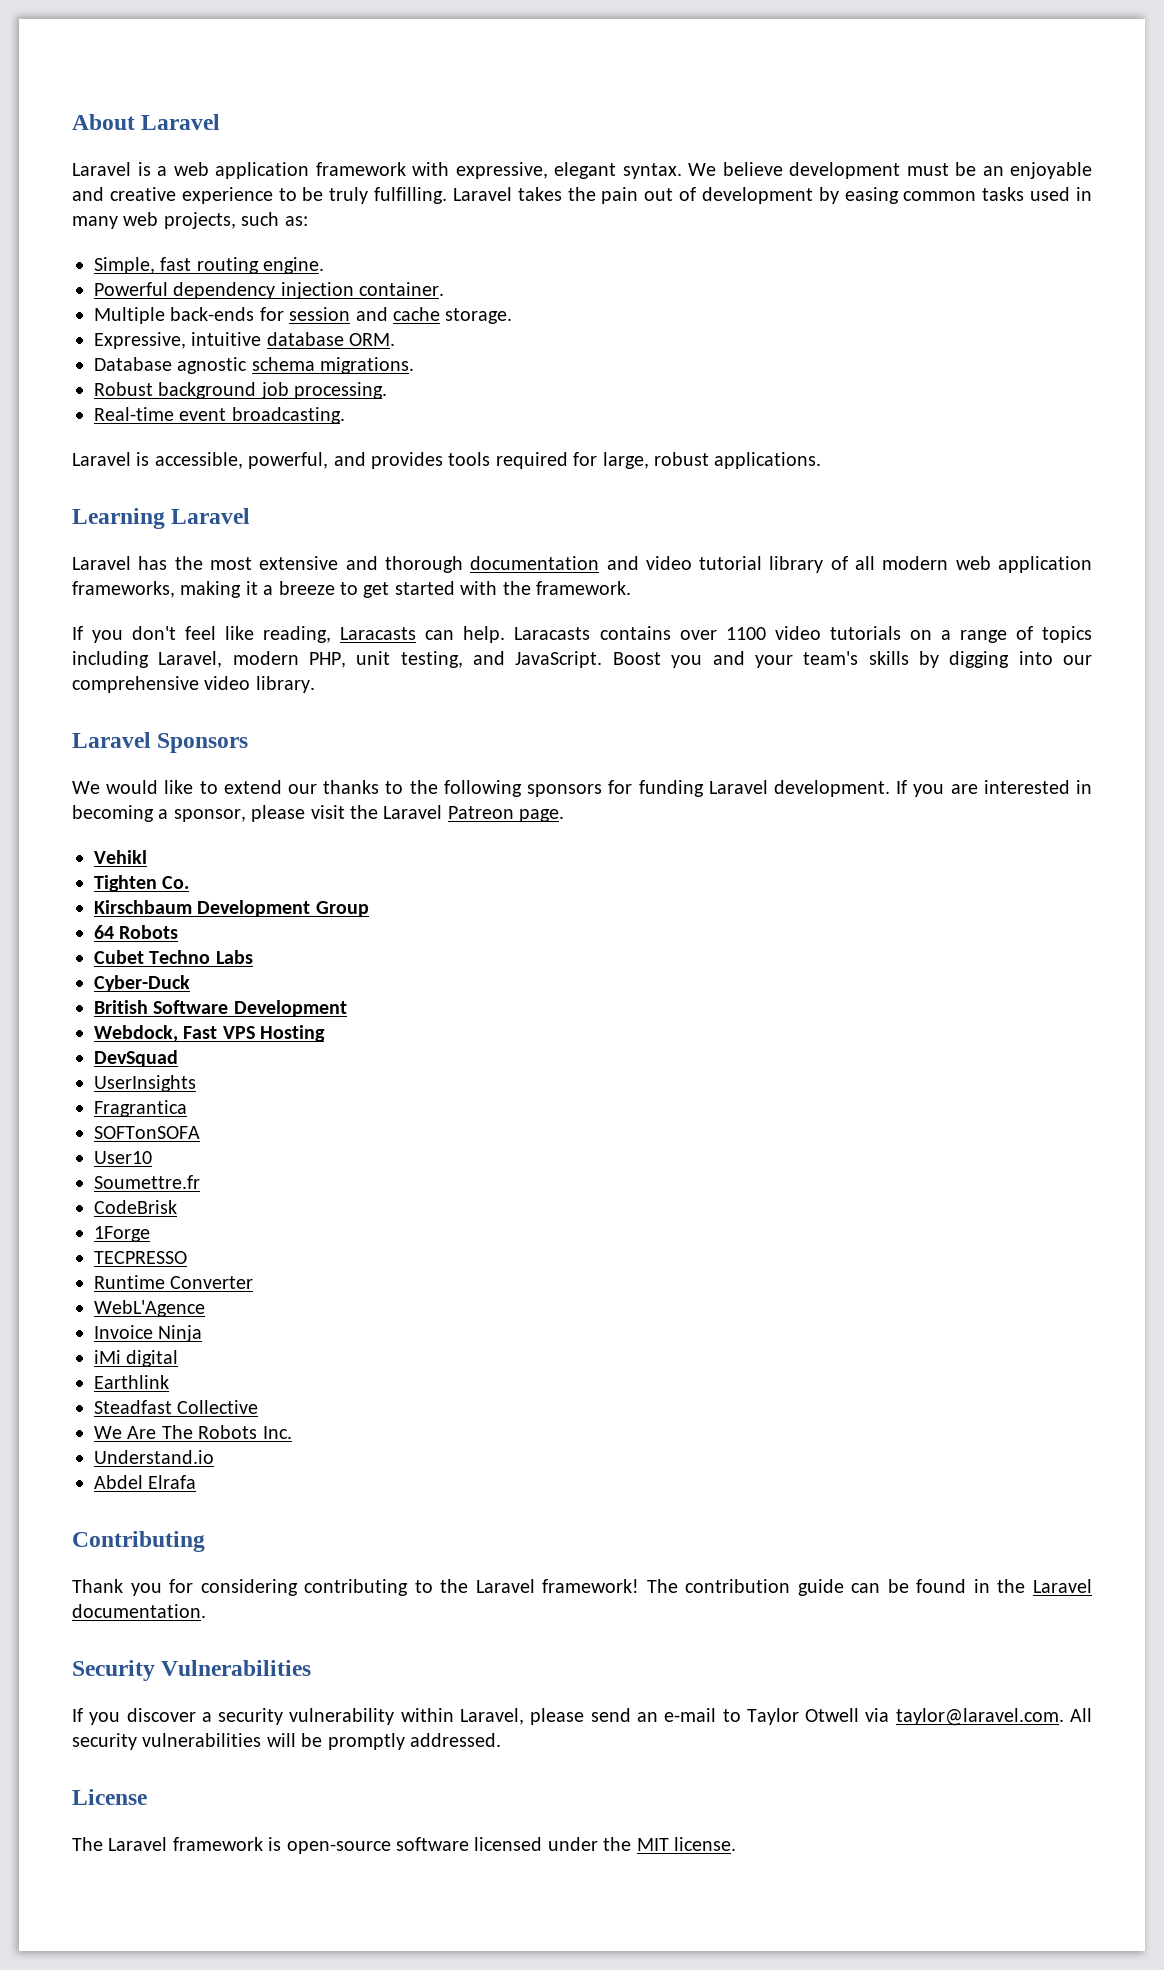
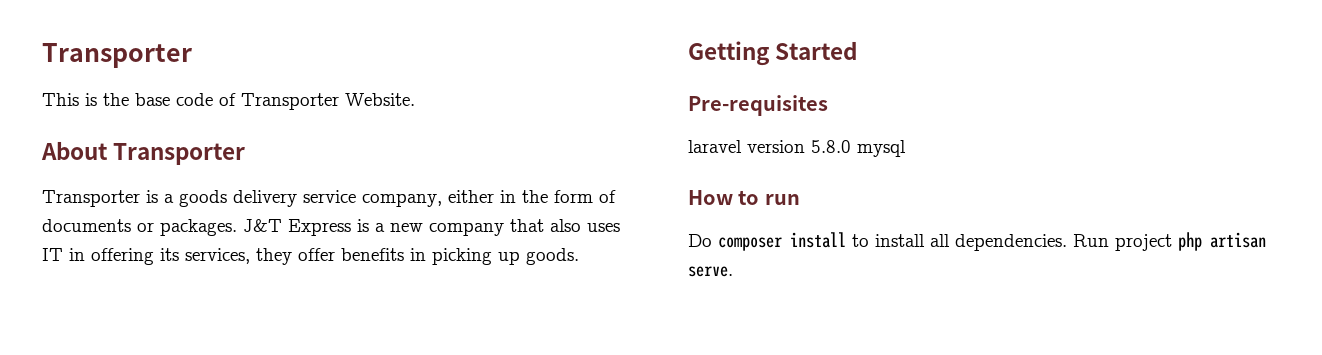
[72,114,221,130] [72,162,1092,179] [72,187,1093,204] [72,212,308,229] [94,257,325,274] [94,282,445,299] [94,307,513,324] [94,332,396,349] [94,357,415,374] [94,382,388,399] [94,407,345,424] [72,452,822,469] [72,508,251,529] [72,556,1092,573] [72,581,631,598] [72,626,1093,643] [72,651,1093,668] [72,676,315,693] [72,732,249,753] [72,780,1092,797] [72,805,565,822] [94,850,147,864] [94,875,190,892] [94,900,369,917] [94,925,179,939] [94,950,253,964] [94,975,190,992] [94,1000,347,1017] [94,1025,326,1042] [94,1050,178,1067] [94,1075,196,1092] [94,1100,187,1117] [94,1126,200,1139] [94,1151,152,1164] [94,1175,200,1189] [94,1200,177,1214] [94,1226,150,1242] [94,1251,187,1264] [94,1275,254,1289] [94,1300,205,1317] [94,1325,203,1342] [94,1350,179,1367] [94,1375,169,1389] [94,1400,259,1414] [94,1425,292,1439] [94,1450,214,1464] [94,1475,197,1489] [72,1531,205,1552] [72,1579,1092,1596] [72,1604,206,1618] [72,1660,312,1681] [72,1708,1092,1726] [72,1733,501,1750] [72,1789,147,1805] [72,1837,736,1854] About Laravel // Laravel is a web application framework with expressive, elegant syntax. We believe development must be an enjoyable and creative experience to be truly fulfilling. Laravel takes the pain out of development by easing common tasks used in many web projects, such as: // Simple, fast routing engine. // Powerful dependency injection container. // Multiple back-ends for session and cache storage. // Expressive, intuitive database ORM. // Database agnostic schema migrations. // Robust background job processing. // Real-time event broadcasting. // Laravel is accessible, powerful, and provides tools required for large, robust applications. // Learning Laravel // Laravel has the most extensive and thorough documentation and video tutorial library of all modern web application frameworks, making it a breeze to get started with the framework. // If you don't feel like reading, Laracasts can help. Laracasts contains over 1100 video tutorials on a range of topics including Laravel, modern PHP, unit testing, and JavaScript. Boost you and your team's skills by digging into our comprehensive video library. // Laravel Sponsors // We would like to extend our thanks to the following sponsors for funding Laravel development. If you are interested in becoming a sponsor, please visit the Laravel Patreon page. // Vehikl // Tighten Co. // Kirschbaum Development Group // 64 Robots // Cubet Techno Labs // Cyber-Duck // British Software Development // Webdock, Fast VPS Hosting // DevSquad // UserInsights // Fragrantica // SOFTonSOFA // User10 // Soumettre.fr // CodeBrisk // 1Forge // TECPRESSO // Runtime Converter // WebL'Agence // Invoice Ninja // iMi digital // Earthlink // Steadfast Collective // We Are The Robots Inc. // Understand.io // Abdel Elrafa // Contributing // Thank you for considering contributing to the Laravel framework! The contribution guide can be found in the Laravel documentation. // Security Vulnerabilities // If you discover a security vulnerability within Laravel, please send an e-mail to Taylor Otwell via taylor@laravel.com. All security vulnerabilities will be promptly addressed. // License // The Laravel framework is open-source software licensed under the MIT license. -> [42,43,192,68] [42,93,415,110] [41,141,246,165] [42,190,616,207] [42,219,620,236] [42,248,579,265] [688,41,858,66] [688,95,828,116] [688,140,906,157] [688,190,800,205] [688,232,1266,251] [688,266,733,277] Transporter // This is the base code of Transporter Website. // About Transporter // Transporter is a goods delivery service company, either in the form of documents or packages. J&T Express is a new company that also uses IT in offering its services, they offer benefits in picking up goods. // Getting Started // Pre-requisites // laravel version 5.8.0 mysql // How to run // Do composer install to install all dependencies. Run project php artisan serve.

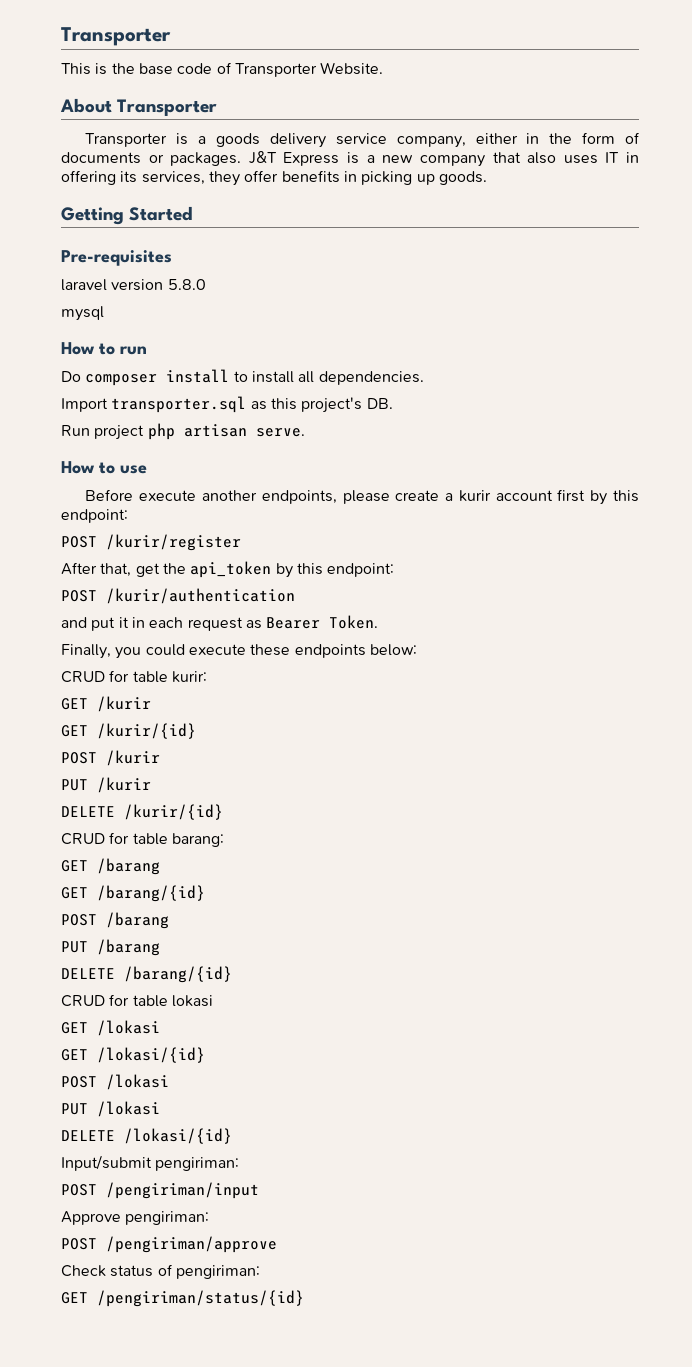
(851, 146) none -> (206, 284) //
(1067, 242) none -> [61,396,393,413] // Import transporter.sql as this project's DB. //
(733, 271) none -> [61,461,147,474] [85,489,639,505] [61,509,128,523] [61,534,241,551] [61,561,395,578] [61,588,295,604] [61,615,379,631] [61,644,417,659] [61,670,207,683] [61,696,151,712] [61,723,196,739] [61,750,160,766] [61,777,151,793] [61,804,223,820] [61,832,224,847] [61,858,160,875] [61,885,205,902] [61,912,169,929] [61,939,160,956] [61,966,232,983] [61,994,213,1007] [61,1020,160,1036] [61,1047,205,1063] [61,1074,169,1090] [61,1101,160,1117] [61,1128,232,1144] [61,1155,240,1171] [61,1182,259,1199] [61,1211,210,1225] [61,1236,277,1253] [61,1264,260,1279] [61,1290,304,1307] // How to use // Before execute another endpoints, please create a kurir account first by this endpoint: // POST /kurir/register // After that, get the api_token by this endpoint: // POST /kurir/authentication // and put it in each request as Bearer Token. // Finally, you could execute these endpoints below: // CRUD for table kurir: // GET /kurir // GET /kurir/{id} // POST /kurir // PUT /kurir // DELETE /kurir/{id} // CRUD for table barang: // GET /barang // GET /barang/{id} // POST /barang // PUT /barang // DELETE /barang/{id} // CRUD for table lokasi // GET /lokasi // GET /lokasi/{id} // POST /lokasi // PUT /lokasi // DELETE /lokasi/{id} // Input/submit pengiriman: // POST /pengiriman/input // Approve pengiriman: // POST /pengiriman/approve // Check status of pengiriman: // GET /pengiriman/status/{id}

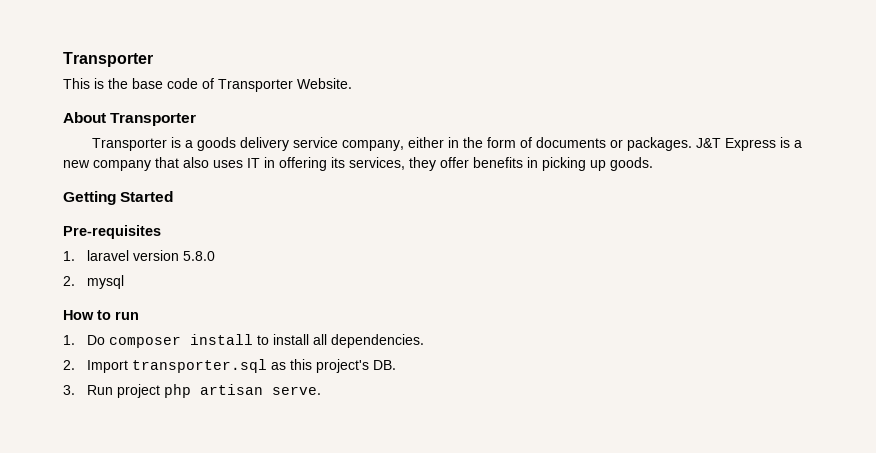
(172, 258) none -> [63,251,75,261] 1.
(206, 284) none -> [63,276,75,286] 2.
(147, 350) none -> [63,335,75,345] 1.
(424, 378) none -> [63,360,75,370] 2.
(393, 403) none -> [63,385,75,395] 3.
[61,461,147,474] [85,489,639,505] [61,509,128,523] [61,534,241,551] [61,561,395,578] [61,588,295,604] [61,615,379,631] [61,644,417,659] [61,670,207,683] [61,696,151,712] [61,723,196,739] [61,750,160,766] [61,777,151,793] [61,804,223,820] [61,832,224,847] [61,858,160,875] [61,885,205,902] [61,912,169,929] [61,939,160,956] [61,966,232,983] [61,994,213,1007] [61,1020,160,1036] [61,1047,205,1063] [61,1074,169,1090] [61,1101,160,1117] [61,1128,232,1144] [61,1155,240,1171] [61,1182,259,1199] [61,1211,210,1225] [61,1236,277,1253] [61,1264,260,1279] [61,1290,304,1307] // How to use // Before execute another endpoints, please create a kurir account first by this endpoint: // POST /kurir/register // After that, get the api_token by this endpoint: // POST /kurir/authentication // and put it in each request as Bearer Token. // Finally, you could execute these endpoints below: // CRUD for table kurir: // GET /kurir // GET /kurir/{id} // POST /kurir // PUT /kurir // DELETE /kurir/{id} // CRUD for table barang: // GET /barang // GET /barang/{id} // POST /barang // PUT /barang // DELETE /barang/{id} // CRUD for table lokasi // GET /lokasi // GET /lokasi/{id} // POST /lokasi // PUT /lokasi // DELETE /lokasi/{id} // Input/submit pengiriman: // POST /pengiriman/input // Approve pengiriman: // POST /pengiriman/approve // Check status of pengiriman: // GET /pengiriman/status/{id} -> (322, 390) none

